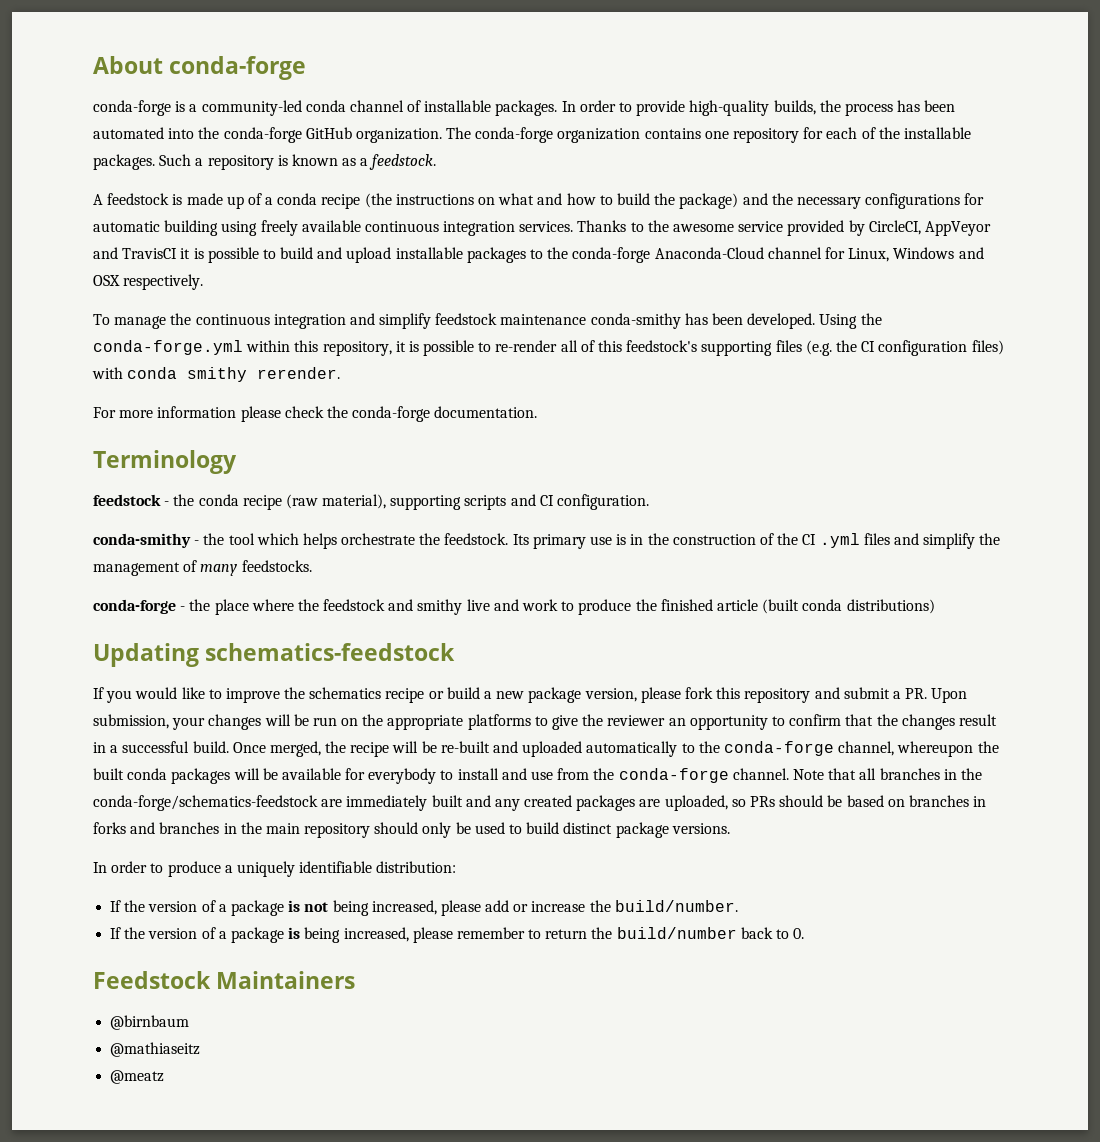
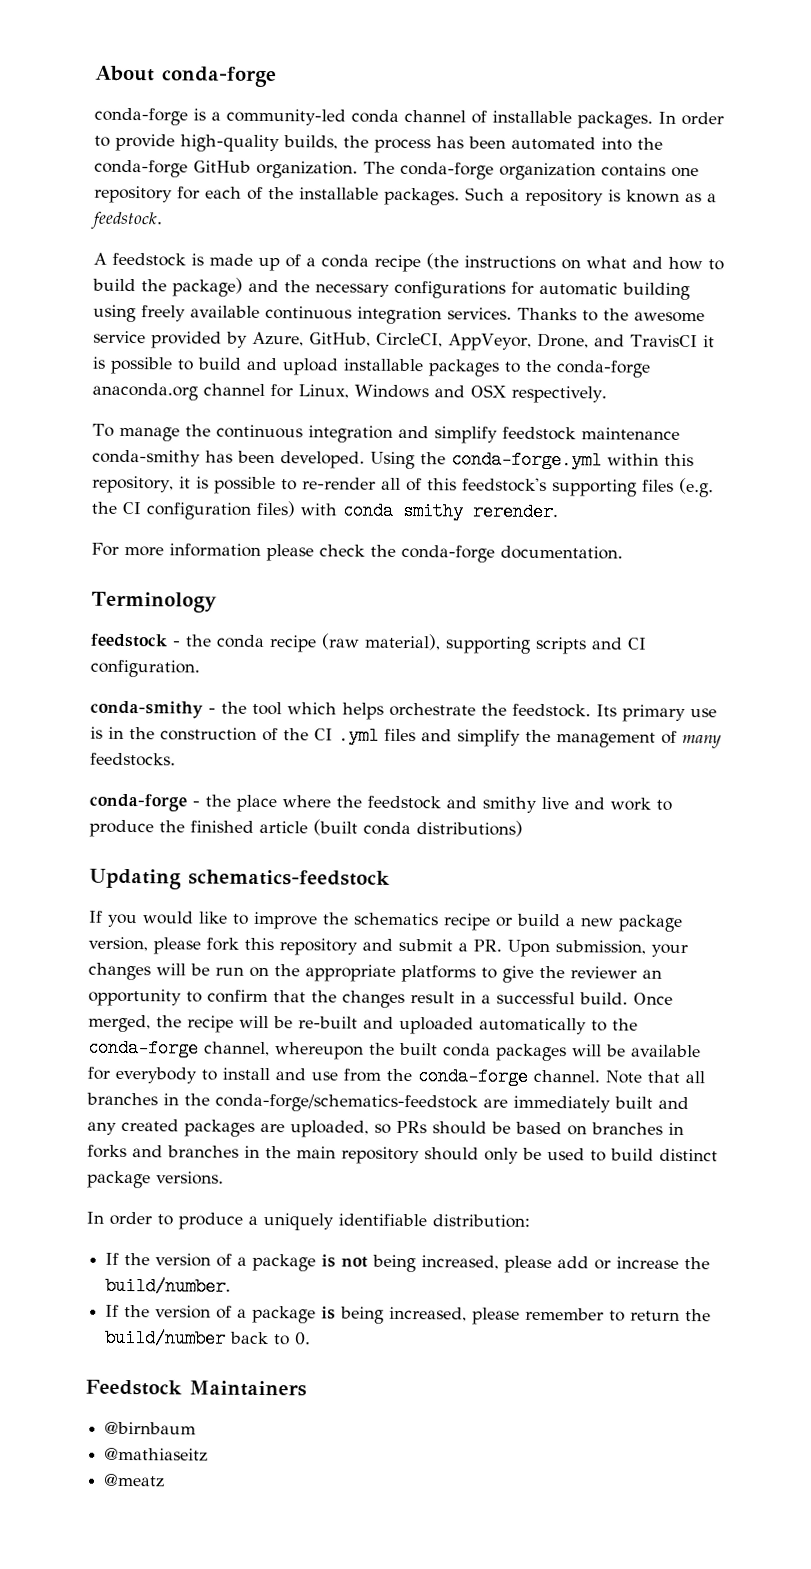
[868,220,991,236] CircleCI, AppVeyor -> [252,331,589,351] Azure, GitHub, CircleCI, AppVeyor, Drone,
[654,247,764,259] Anaconda-Cloud -> [92,382,198,401] anaconda.org

